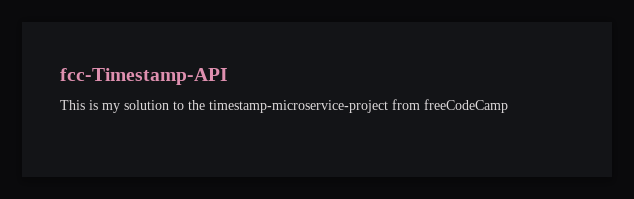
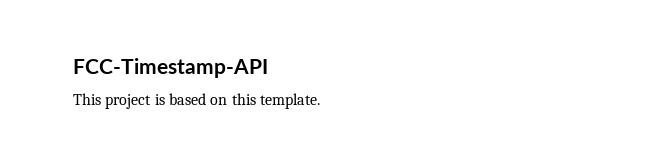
[60,68,228,85] fcc-Timestamp-API -> [73,58,268,78] FCC-Timestamp-API
[89,99,508,113] is my solution to the timestamp-microservice-project from freeCodeCamp -> [105,93,320,109] project is based on this template.

